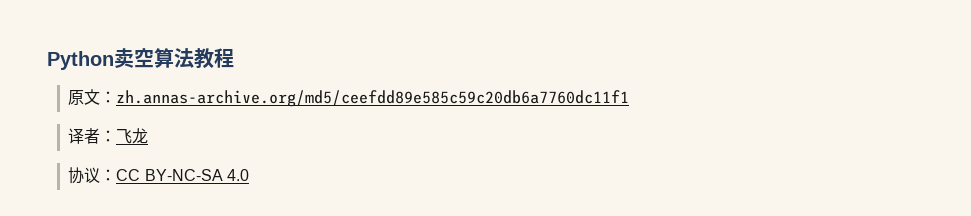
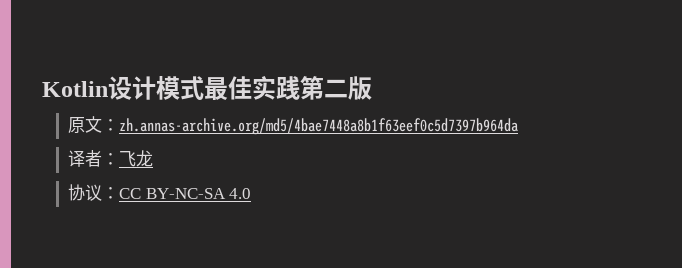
[47,48,234,70] Python卖空算法教程 -> [42,76,372,100] Kotlin设计模式最佳实践第二版
[116,90,630,107] zh.annas-archive.org/md5/ceefdd89e585c59c20db6a7760dc11f1 -> [119,118,519,135] zh.annas-archive.org/md5/4bae7448a8b1f63eef0c5d7397b964da

